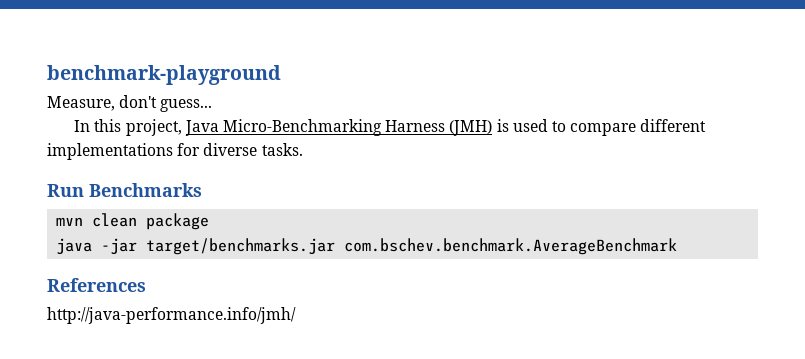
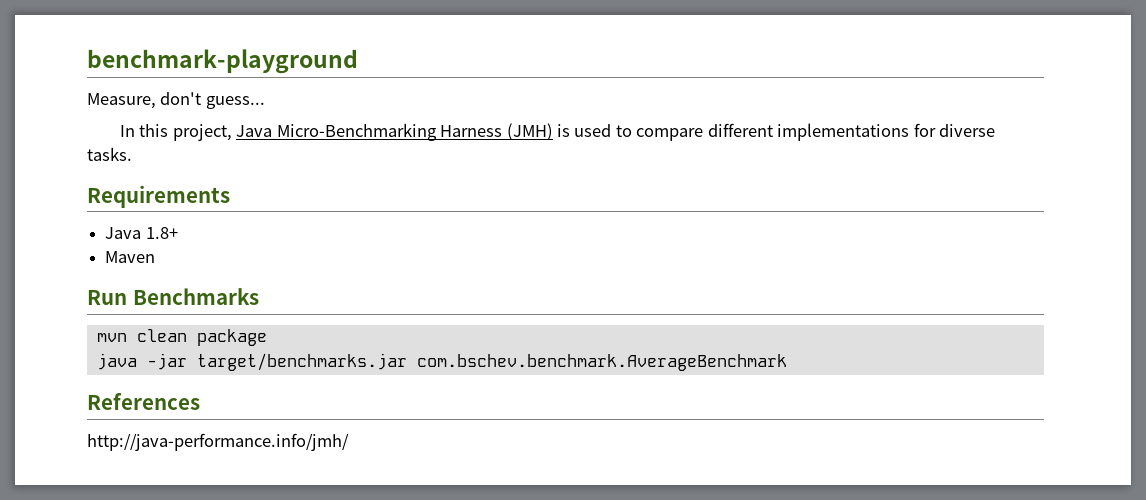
(303, 149) none -> [87,185,230,208] [105,227,178,239] [105,251,156,263] // Requirements // Java 1.8+ // Maven

